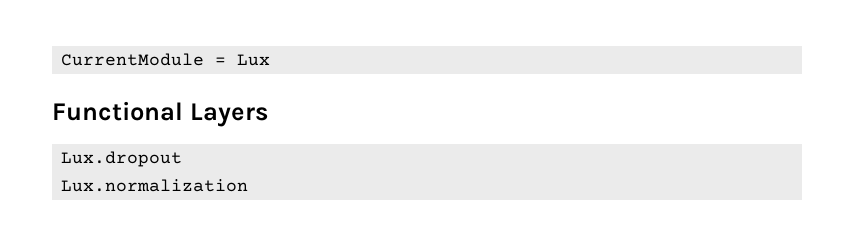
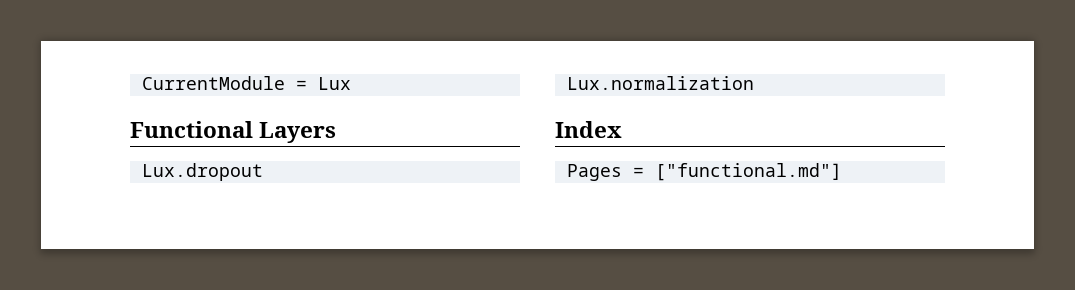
(248, 185) none -> [555,121,622,138] [566,163,842,181] // Index // Pages = ["functional.md"]

